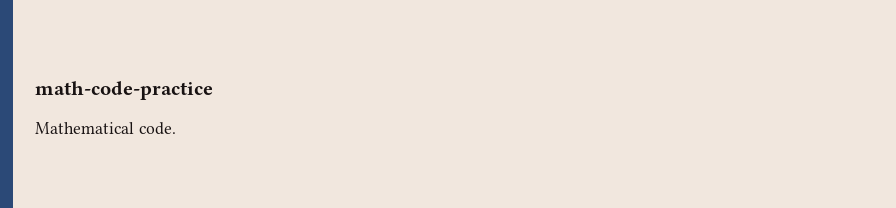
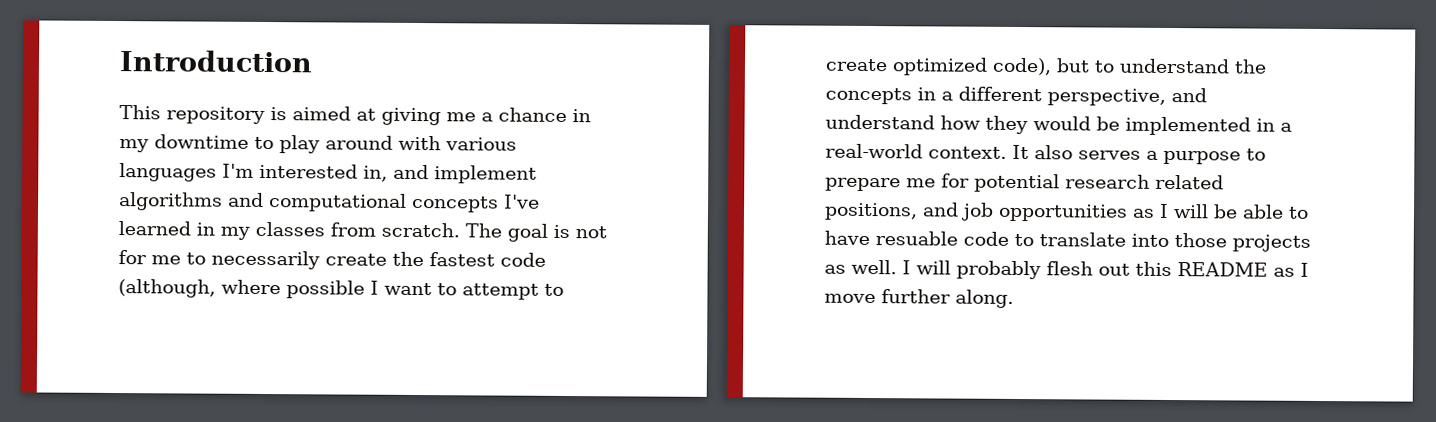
[35,81,213,100] [35,122,176,135] math-code-practice // Mathematical code. -> [119,50,313,73] [119,105,591,126] [119,134,517,154] [119,163,537,184] [118,192,540,213] [118,221,607,242] [118,250,546,270] [118,279,564,300] [825,57,1267,76] [825,86,1207,106] [825,114,1292,136] [825,143,1266,165] [825,173,1224,193] [824,202,1309,222] [824,230,1311,252] [824,259,1309,280] [824,289,1014,308] Introduction // This repository is aimed at giving me a chance in my downtime to play around with various languages I'm interested in, and implement algorithms and computational concepts I've learned in my classes from scratch. The goal is not for me to necessarily create the fastest code (although, where possible I want to attempt to create optimized code), but to understand the concepts in a different perspective, and understand how they would be implemented in a real-world context. It also serves a purpose to prepare me for potential research related positions, and job opportunities as I will be able to have resuable code to translate into those projects as well. I will probably flesh out this README as I move further along.

